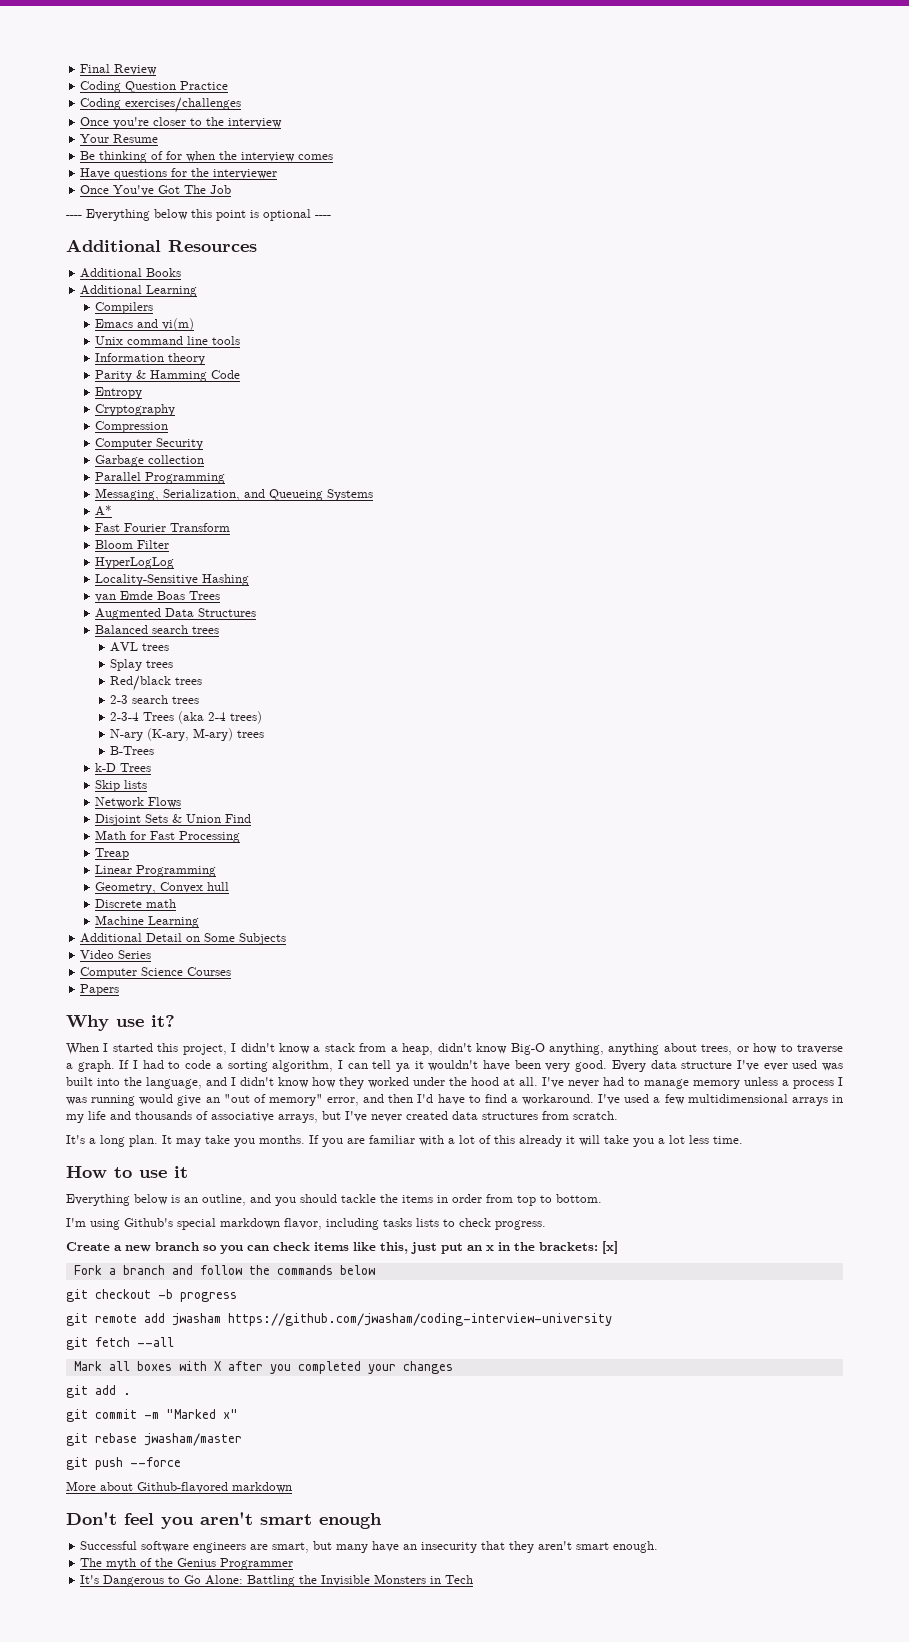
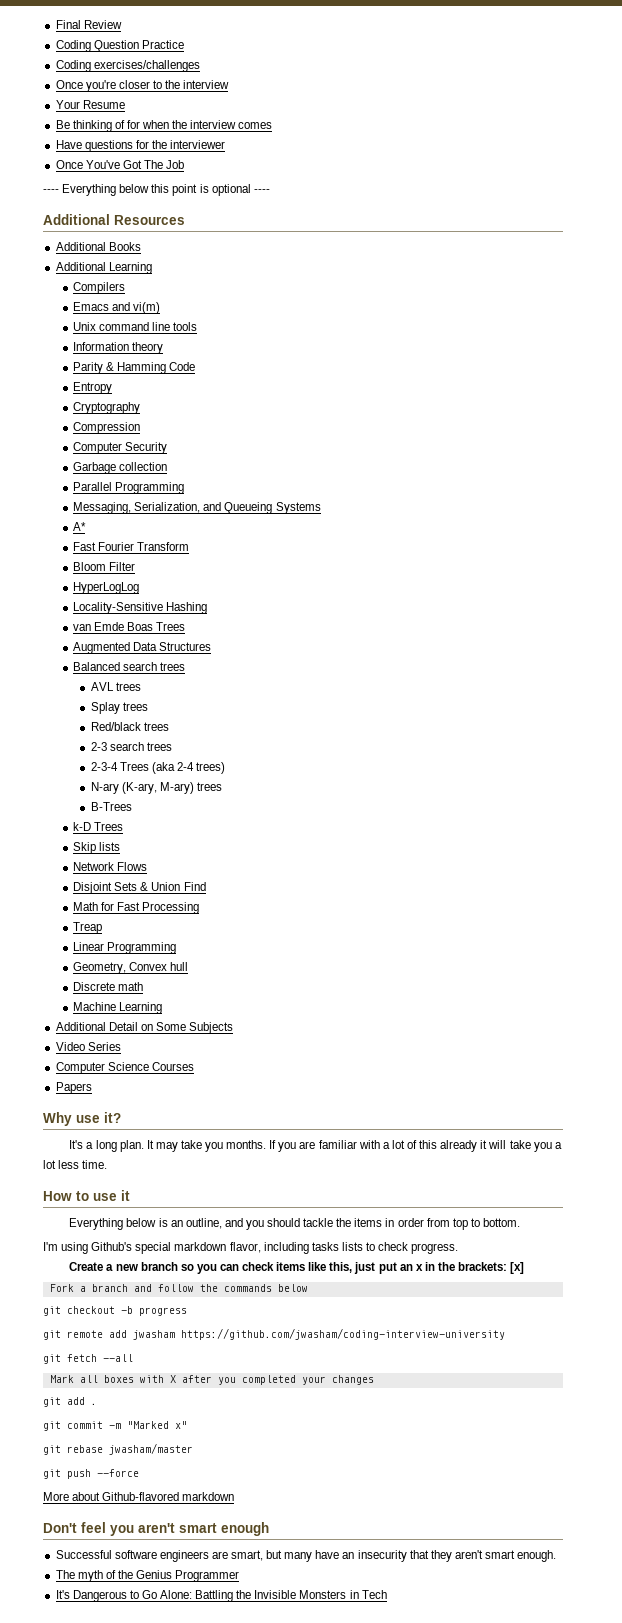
[66,1043,843,1055] [66,1060,844,1072] [66,1077,843,1089] [66,1094,844,1106] [66,1111,618,1123] // When I started this project, I didn't know a stack from a heap, didn't know Big-O anything, anything about trees, or how to traverse a graph. If I had to code a sorting algorithm, I can tell ya it wouldn't have been very good. Every data structure I've ever used was built into the language, and I didn't know how they worked under the hood at all. I've never had to manage memory unless a process I was running would give an "out of memory" error, and then I'd have to find a workaround. I've used a few multidimensional arrays in my life and thousands of associative arrays, but I've never created data structures from scratch. -> (121, 1117) none

